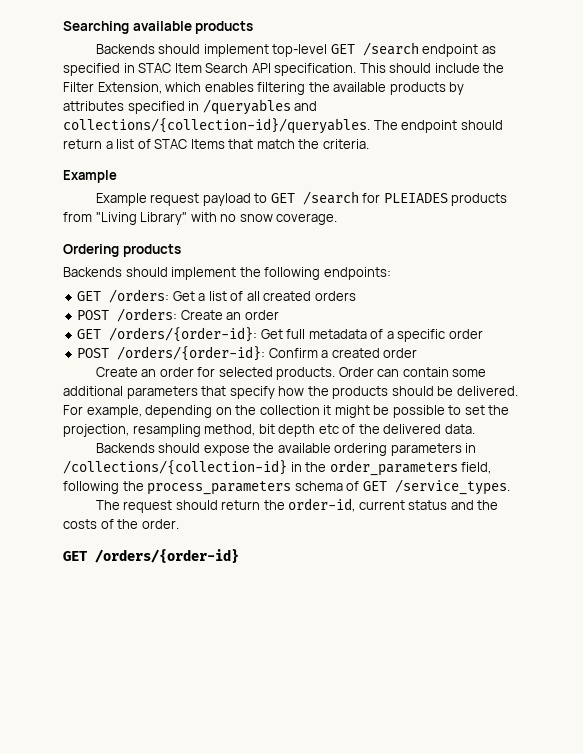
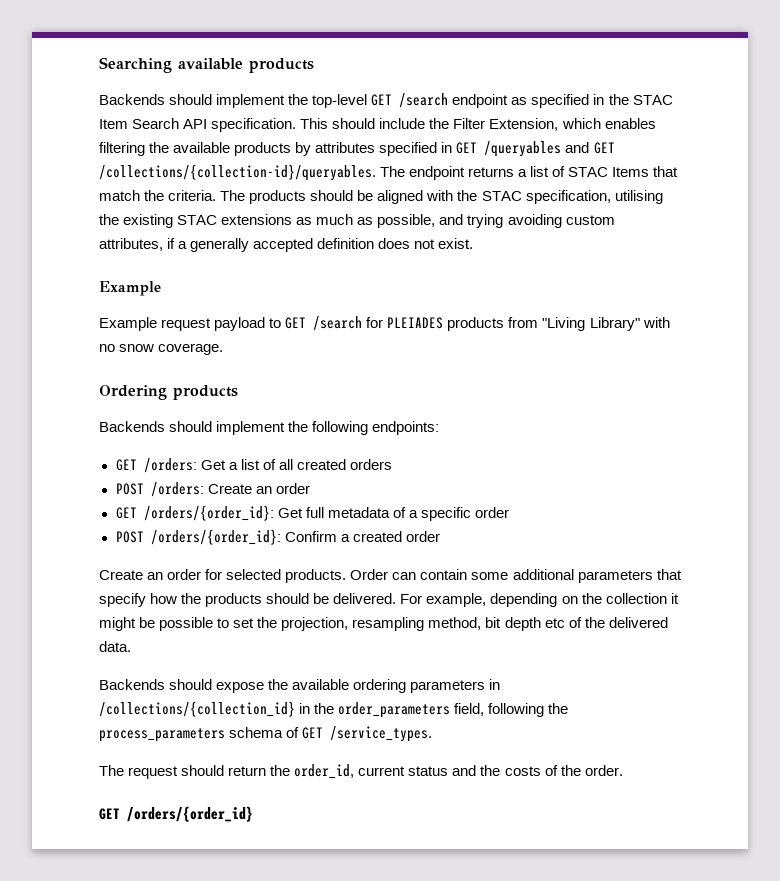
(269, 50) none -> [288,94,309,105] the
(135, 68) none -> [608,94,629,105] the
(200, 106) none -> [456,142,478,154] GET
[63,118,503,134] [63,139,102,149] collections/{collection-id}/queryables. The endpoint should return -> [593,142,615,154] [99,164,515,181] GET /collections/{collection-id}/queryables. The endpoint returns
(369, 144) none -> [220,190,663,204] [99,214,615,228] [99,238,474,252] The products should be aligned with the STAC specification, utilising the existing STAC extensions as much as possible, and trying avoiding custom attributes, if a generally accepted definition does not exist.
[109,327,258,342] /orders/{order-id}: -> [143,505,274,521] /orders/{order_id}:
[117,346,266,361] /orders/{order-id}: -> [150,529,281,545] /orders/{order_id}:
[63,460,287,475] /collections/{collection-id} -> [99,701,295,717] /collections/{collection_id}
[288,498,356,512] order-id, -> [294,764,355,779] order_id,
[95,549,239,563] /orders/{order-id} -> [127,806,253,822] /orders/{order_id}

